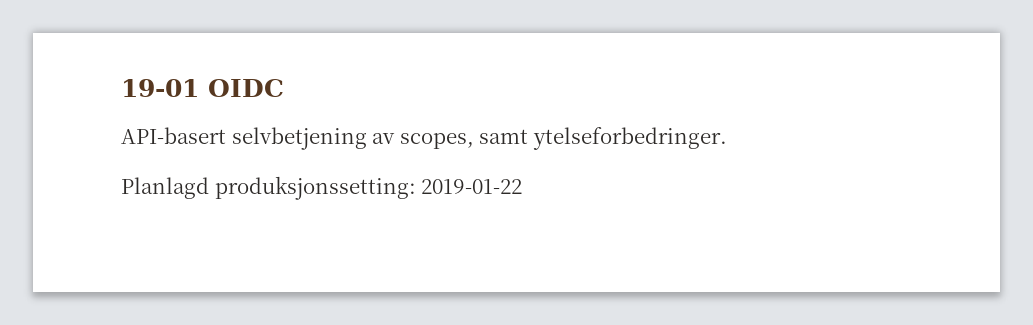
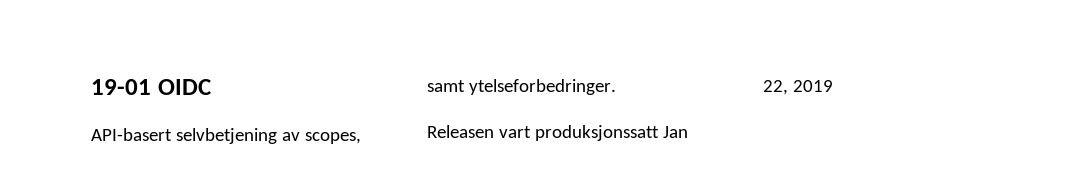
[121,176,523,200] Planlagd produksjonssetting: 2019-01-22 -> [427,125,688,141] [763,80,833,95] Releasen vart produksjonssatt Jan 22, 2019

